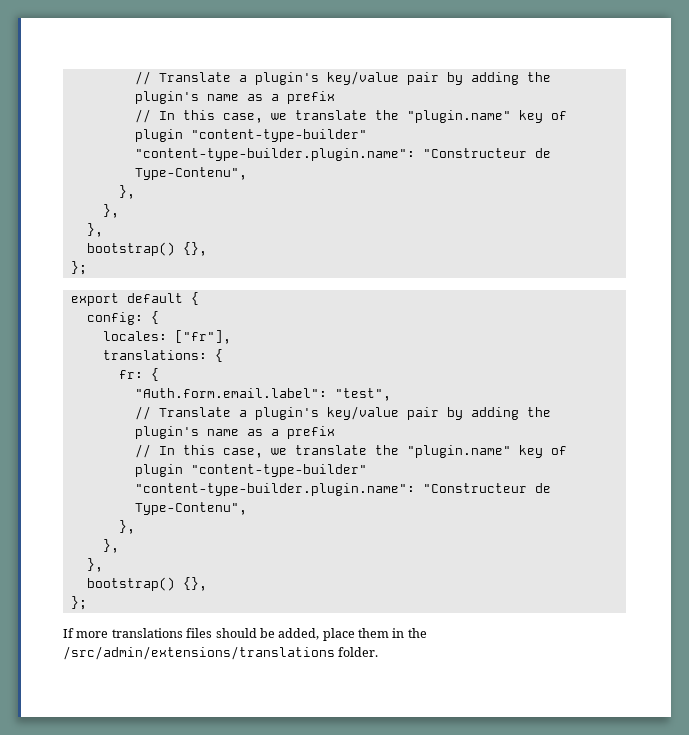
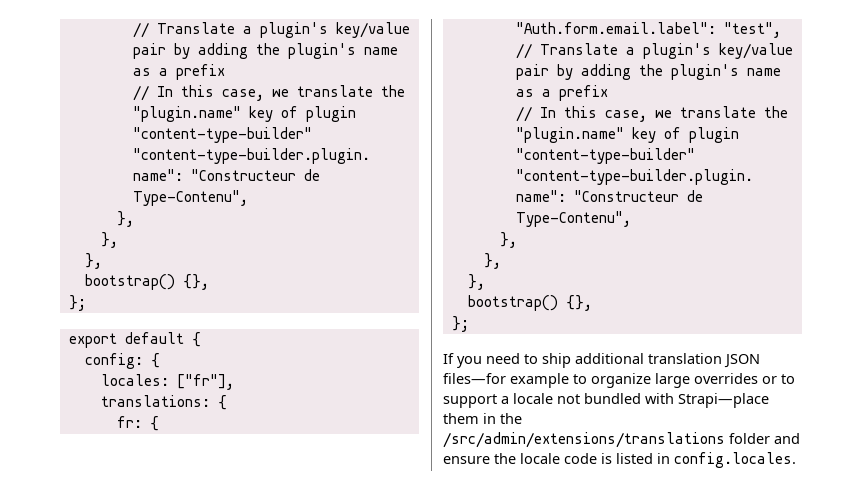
[76,628,427,641] [63,646,379,660] more translations files should be added, place them in the /src/admin/extensions/translations folder. -> [457,353,760,368] [443,373,795,388] [443,393,769,408] [443,413,522,424] [443,432,800,448] [443,452,796,468] you need to ship additional translation JSON files—for example to organize large overrides or to support a locale not bundled with Strapi—place them in the /src/admin/extensions/translations folder and ensure the locale code is listed in config.locales.

